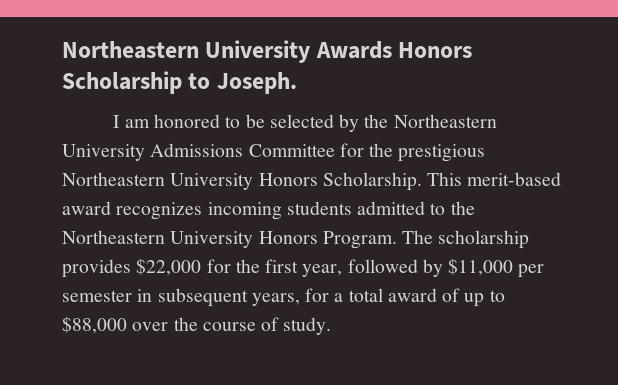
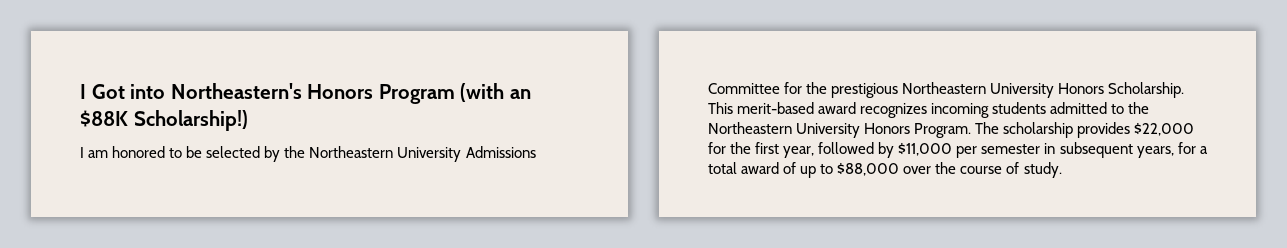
[62,40,473,63] [62,71,297,94] Northeastern University Awards Honors Scholarship to Joseph. -> [80,83,531,104] [80,110,248,131] I Got into Northeastern's Honors Program (with an $88K Scholarship!)

